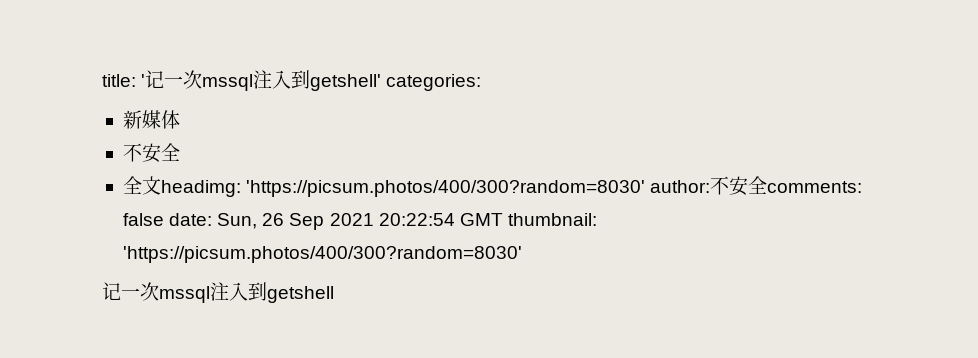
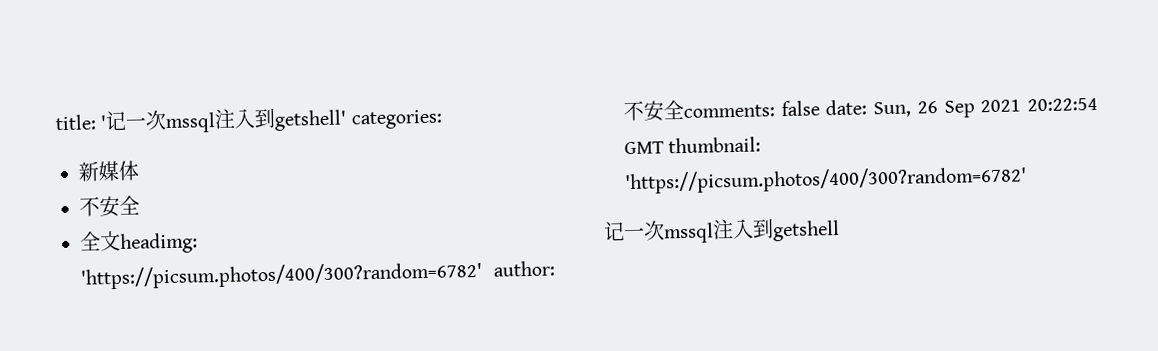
[246,180,646,197] 'https://picsum.photos/400/300?random=8030' -> [80,260,483,290] 'https://picsum.photos/400/300?random=6782'
[122,246,522,263] 'https://picsum.photos/400/300?random=8030' -> [624,165,1027,195] 'https://picsum.photos/400/300?random=6782'

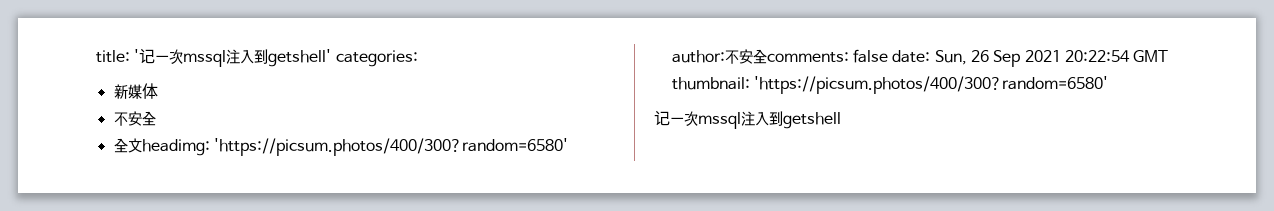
[80,260,483,290] 'https://picsum.photos/400/300?random=6782' -> [213,138,568,156] 'https://picsum.photos/400/300?random=6580'
[624,165,1027,195] 'https://picsum.photos/400/300?random=6782' -> [753,76,1108,94] 'https://picsum.photos/400/300?random=6580'

